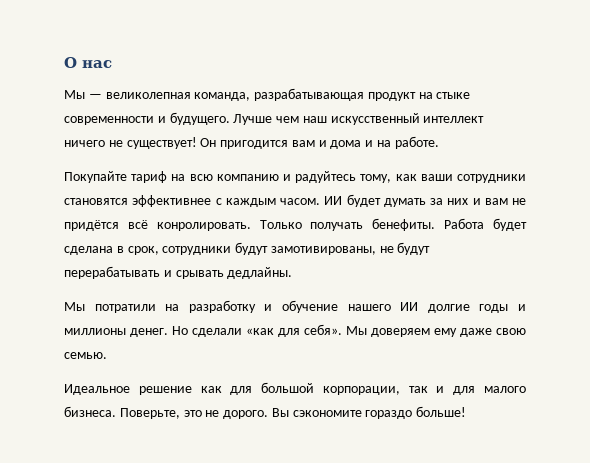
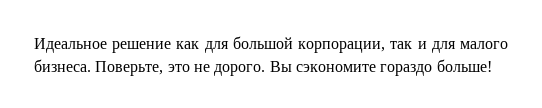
[64,57,112,68] [64,88,471,101] [64,112,485,125] [64,136,439,149] [64,171,526,183] [64,194,526,207] [64,218,527,231] [64,242,431,255] [64,266,293,279] [64,300,527,313] [64,324,526,337] [64,352,107,359] О нас // Мы — великолепная команда, разрабатывающая продукт на стыке современности и будущего. Лучше чем наш искусственный интеллект ничего не существует! Он пригодится вам и дома и на работе. // Покупайте тариф на всю компанию и радуйтесь тому, как ваши сотрудники становятся эффективнее с каждым часом. ИИ будет думать за них и вам не придётся всё конролировать. Только получать бенефиты. Работа будет сделана в срок, сотрудники будут замотивированы, не будут перерабатывать и срывать дедлайны. // Мы потратили на разработку и обучение нашего ИИ долгие годы и миллионы денег. Но сделали «как для себя». Мы доверяем ему даже свою семью. // -> (34, 45) none

